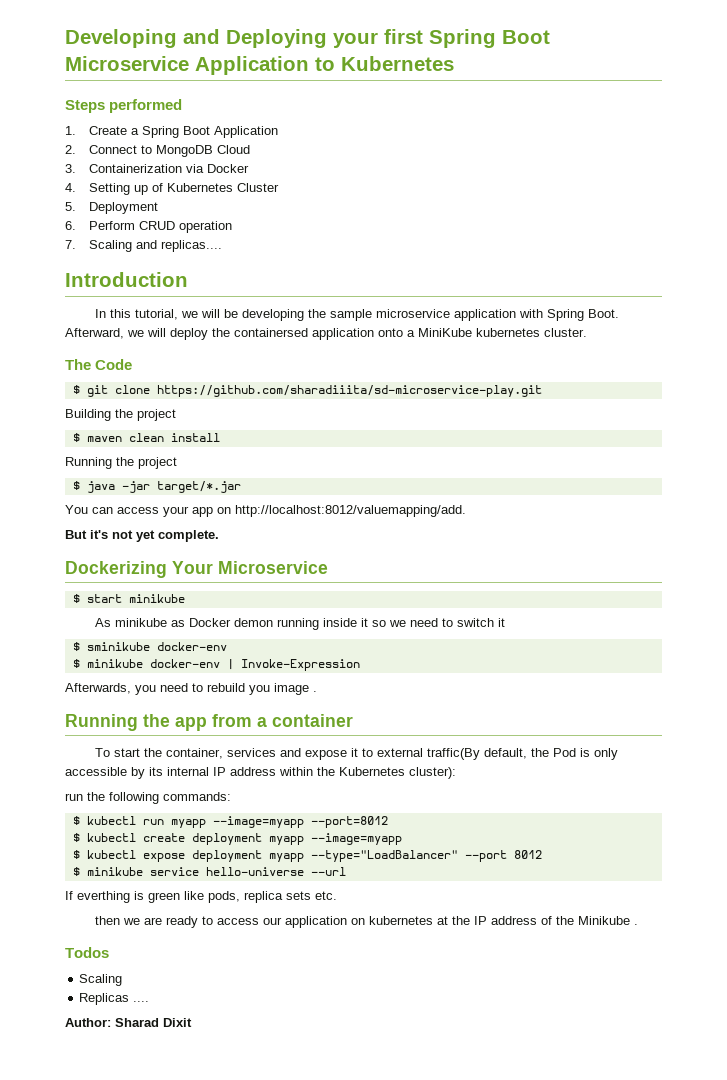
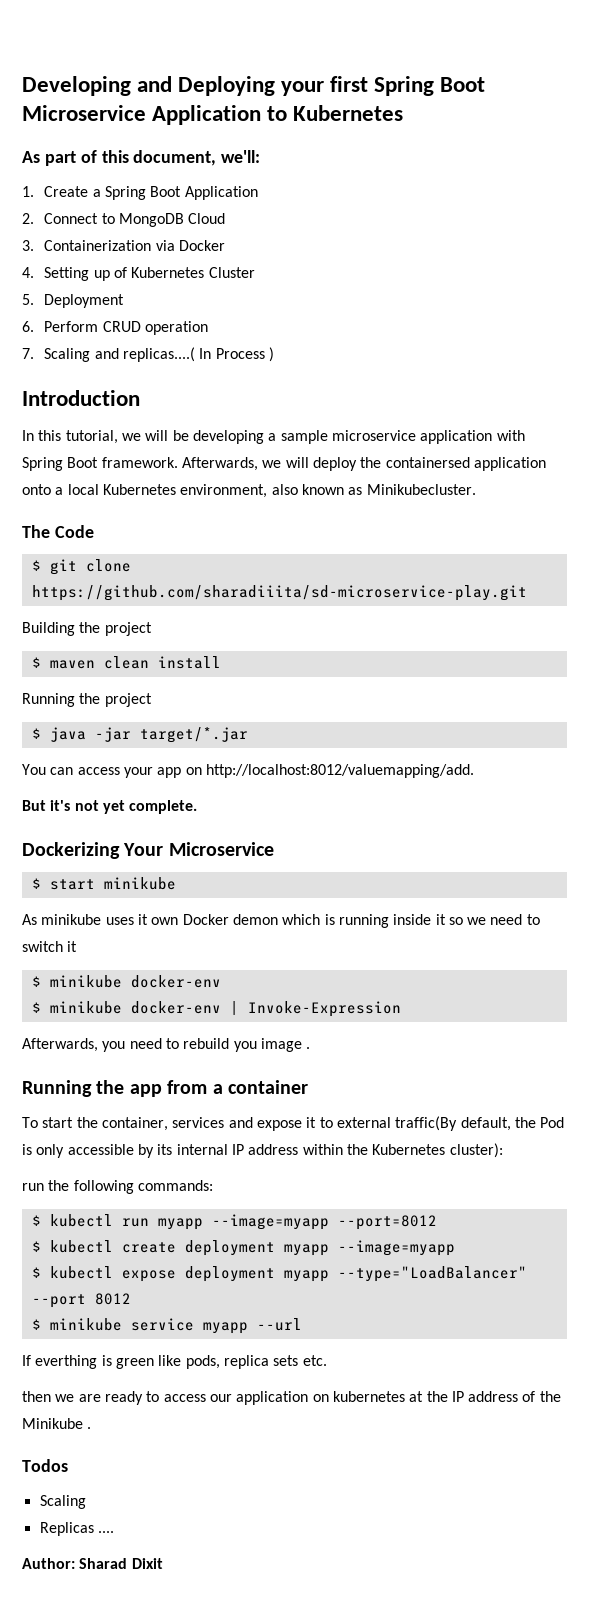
[65,99,183,113] Steps performed -> [22,150,261,166] As part of this document, we'll:
[160,240,222,252] replicas.... -> [122,347,274,362] replicas....( In Process )
[308,309,327,318] the -> [268,433,277,441] a
[588,309,620,318] [65,328,124,339] Boot. Afterward, -> [67,457,258,471] Boot framework. Afterwards,
[418,328,587,337] MiniKube kubernetes cluster. -> [67,484,476,498] local Kubernetes environment, also known as Minikubecluster.
[171,618,274,627] as Docker demon -> [105,914,335,925] uses it own Docker demon which is
[86,642,150,651] sminikube -> [49,975,122,988] minikube
[205,867,304,876] hello-universe -> [202,1322,248,1334] myapp

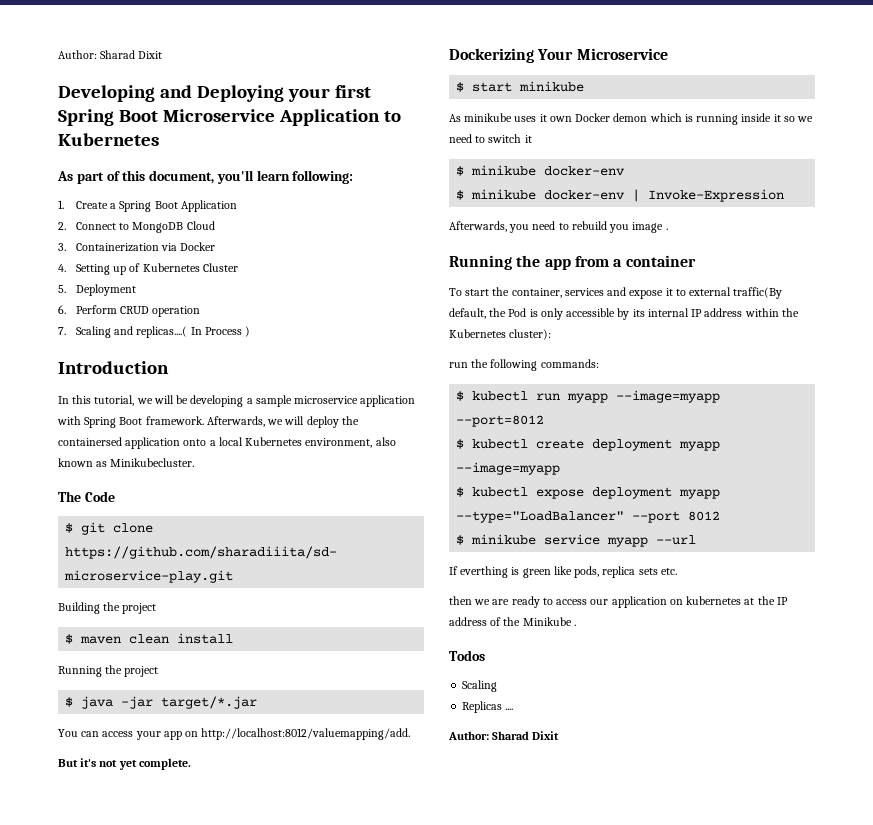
(22, 86) none -> [58,50,163,59] Author: Sharad Dixit //
[221,150,261,163] we'll: -> [216,170,354,184] you'll learn following:

